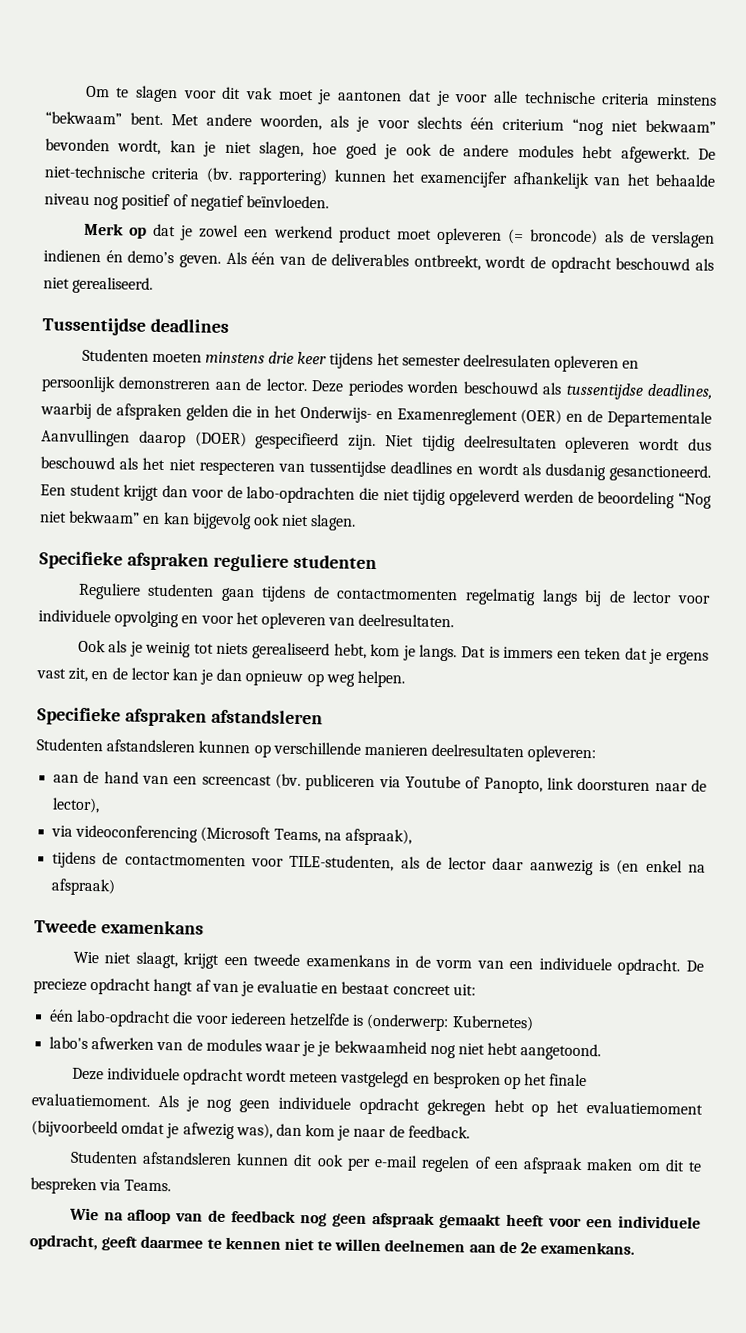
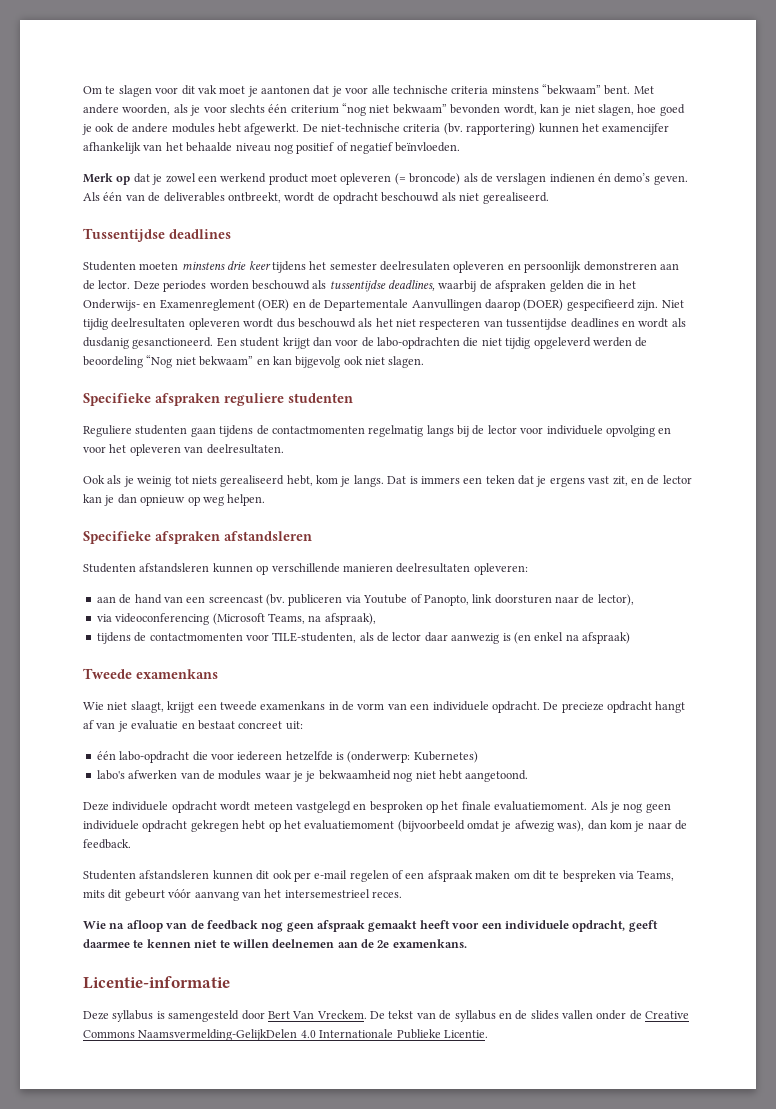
[124,1179,172,1192] Teams. -> [637,870,675,881] [83,889,402,901] Teams, mits dit gebeurt vóór aanvang van het intersemestrieel reces.
(636, 1248) none -> [83,976,230,989] [83,1010,690,1022] [83,1029,488,1041] // Licentie-informatie // Deze syllabus is samengesteld door Bert Van Vreckem. De tekst van de syllabus en de slides vallen onder de Creative Commons Naamsvermelding-GelijkDelen 4.0 Internationale Publieke Licentie.

